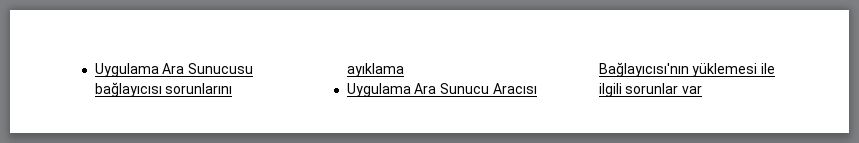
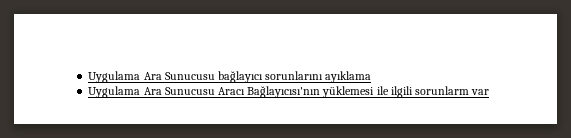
[94,63,254,77] [94,82,162,97] Uygulama Ara Sunucusu bağlayıcısı -> [88,71,264,83] Uygulama Ara Sunucusu bağlayıcı
[440,83,537,94] Sunucu Aracısı -> [164,87,246,95] Sunucusu Aracı
[625,83,679,94] sorunlar -> [415,86,470,95] sorunlarm

